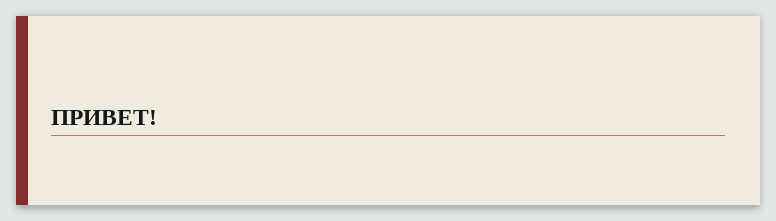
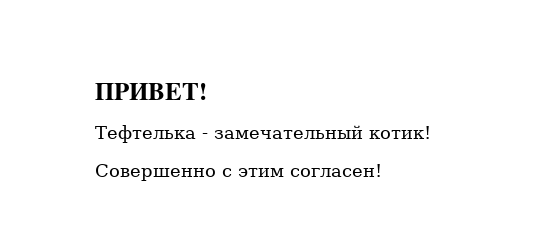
(157, 117) none -> [95,125,431,143] [95,164,382,181] // Тефтелька - замечательный котик! // Cовершенно с этим согласен!

